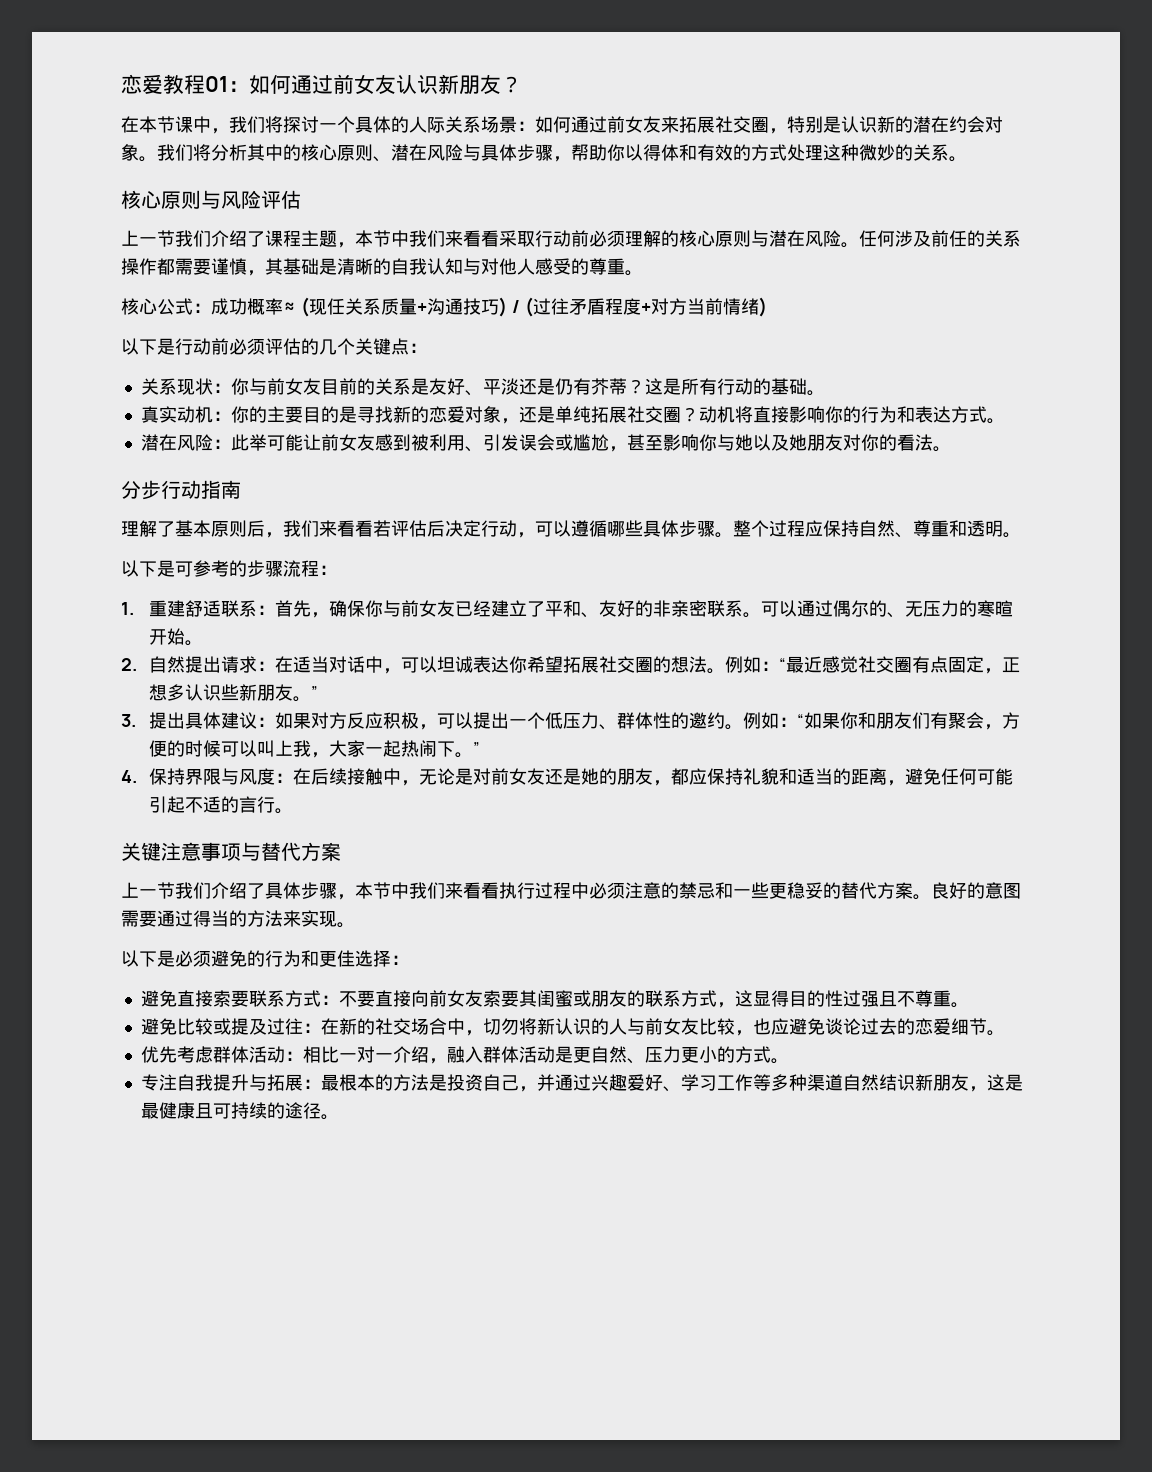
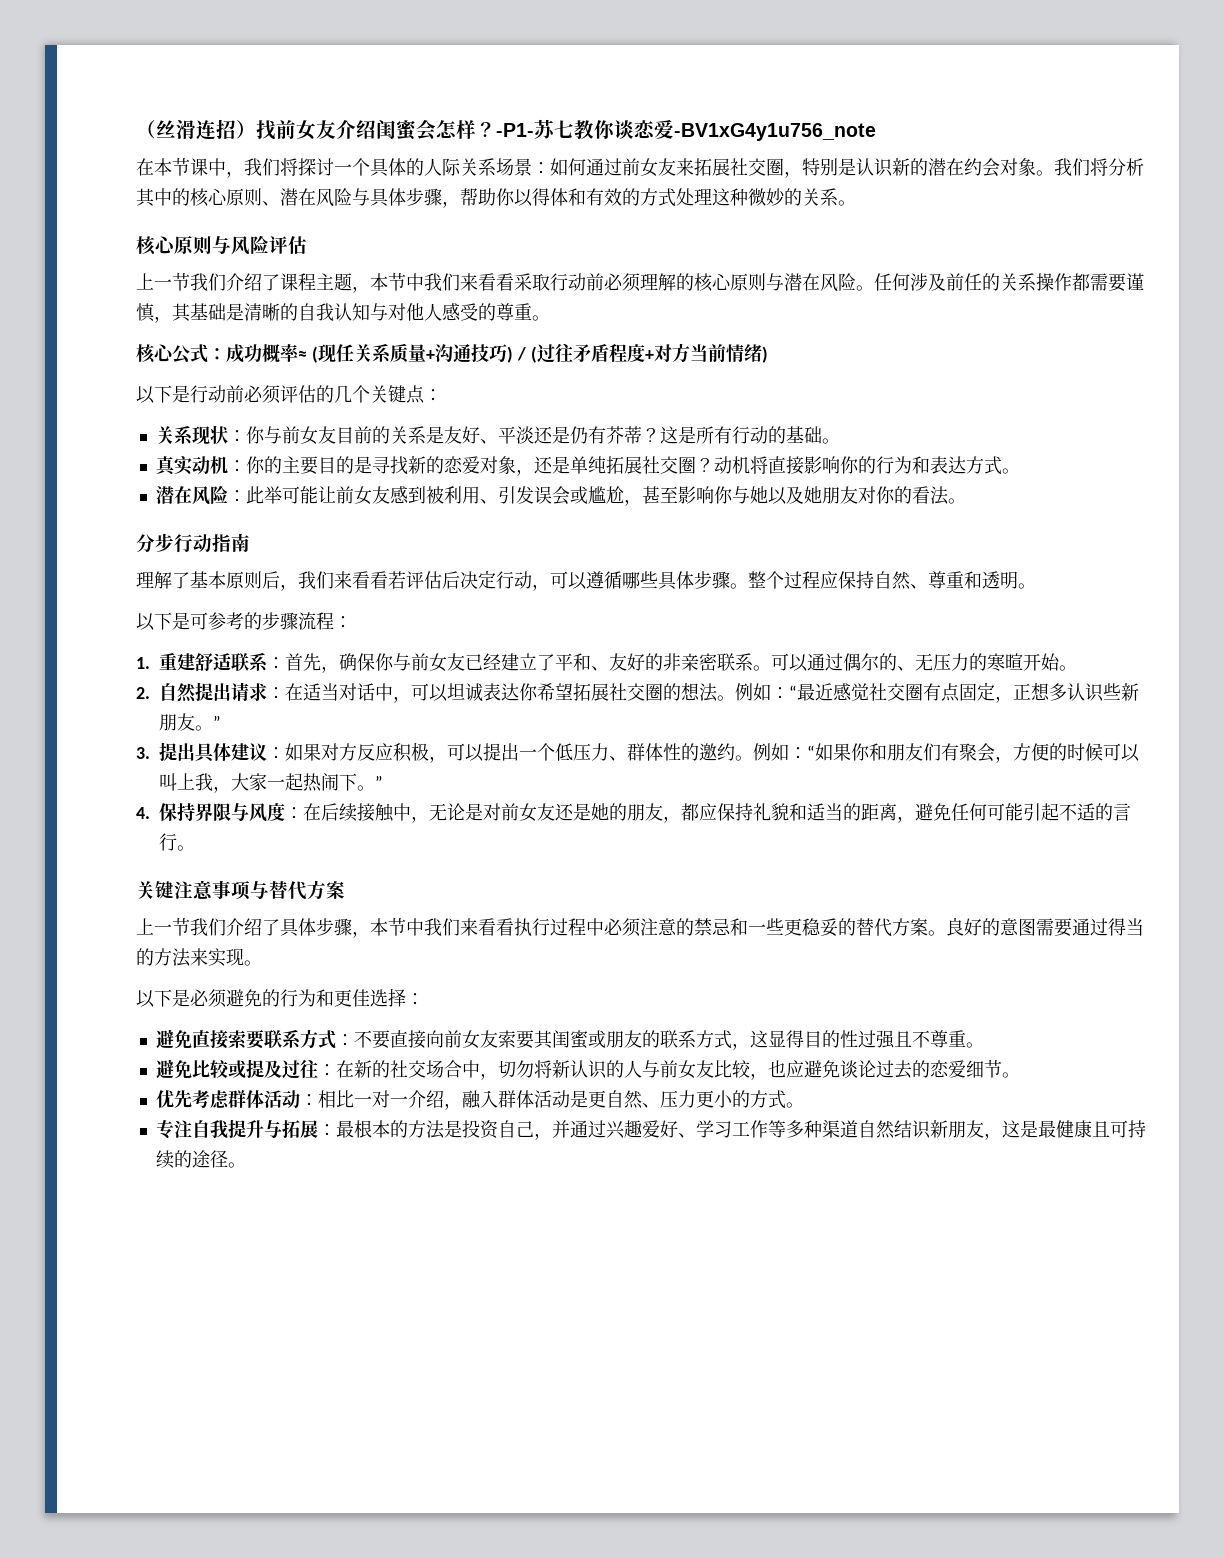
[121,74,522,95] 恋爱教程01：如何通过前女友认识新朋友？ -> [136,119,876,141] （丝滑连招）找前女友介绍闺蜜会怎样？-P1-苏七教你谈恋爱-BV1xG4y1u756_note

